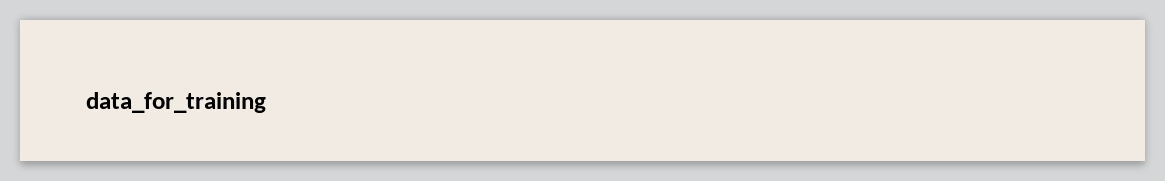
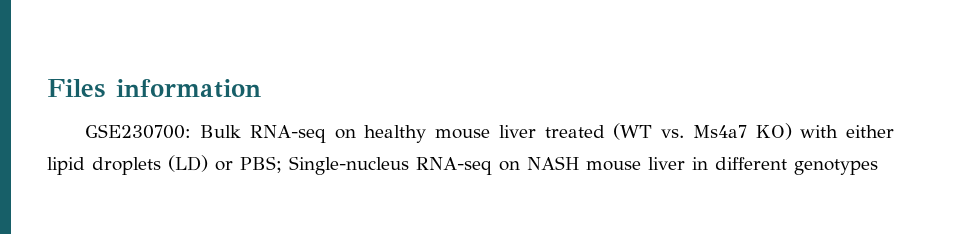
[86,92,266,113] data_for_training -> [47,79,261,98] [85,123,895,143] [47,155,878,175] Files information // GSE230700: Bulk RNA-seq on healthy mouse liver treated (WT vs. Ms4a7 KO) with either lipid droplets (LD) or PBS; Single-nucleus RNA-seq on NASH mouse liver in different genotypes

